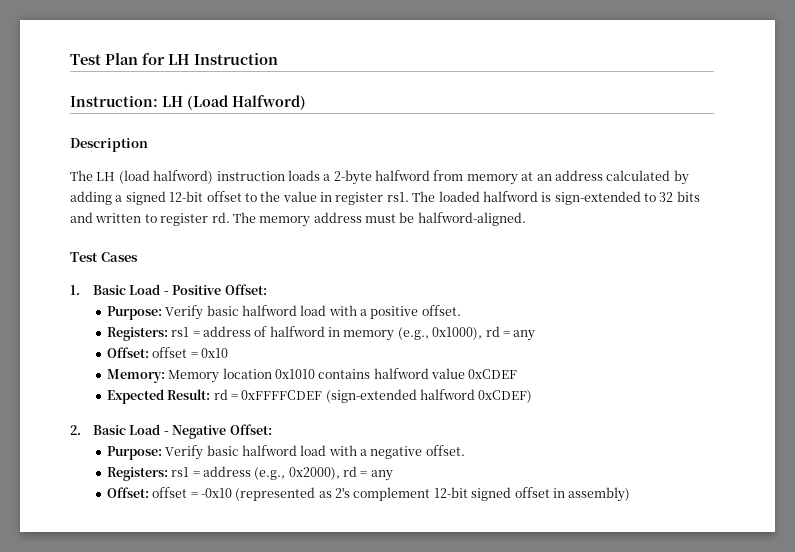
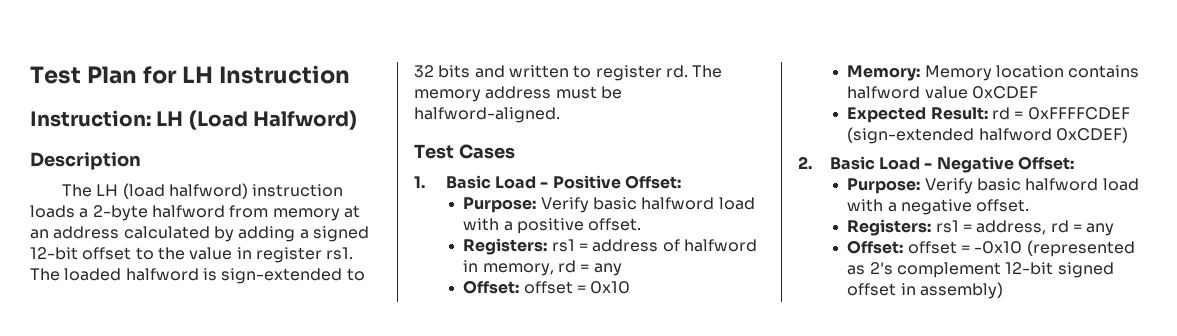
[343,327,483,341] memory (e.g., 0x1000), -> [482,263,554,276] memory,
[274,369,315,379] 0x1010 -> (1065, 71) none
[202,466,340,480] address (e.g., 0x2000), -> [976,220,1047,235] address,

